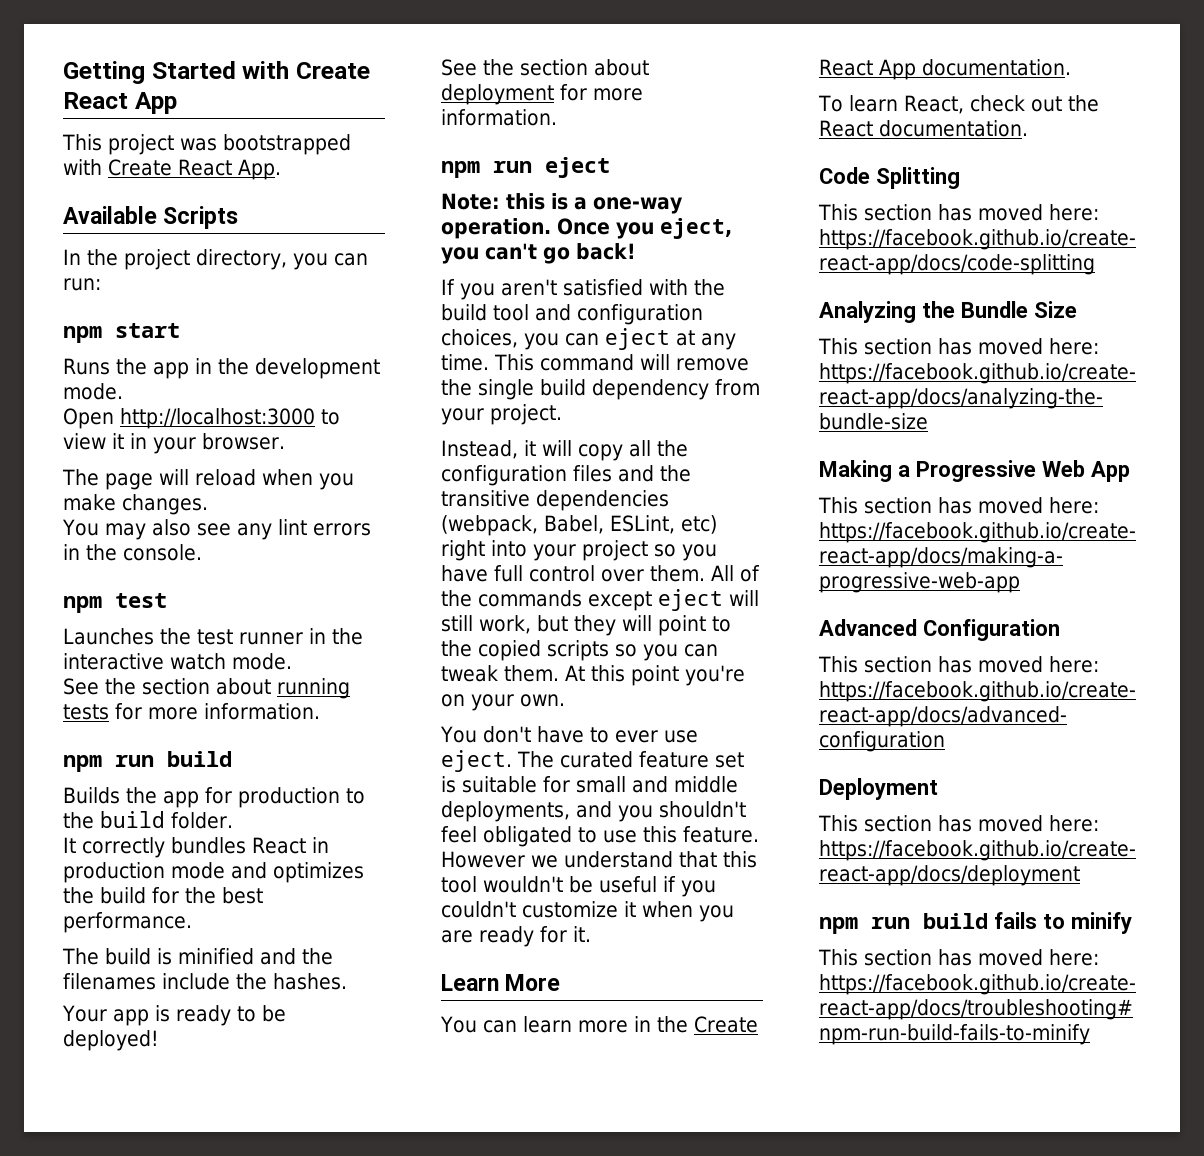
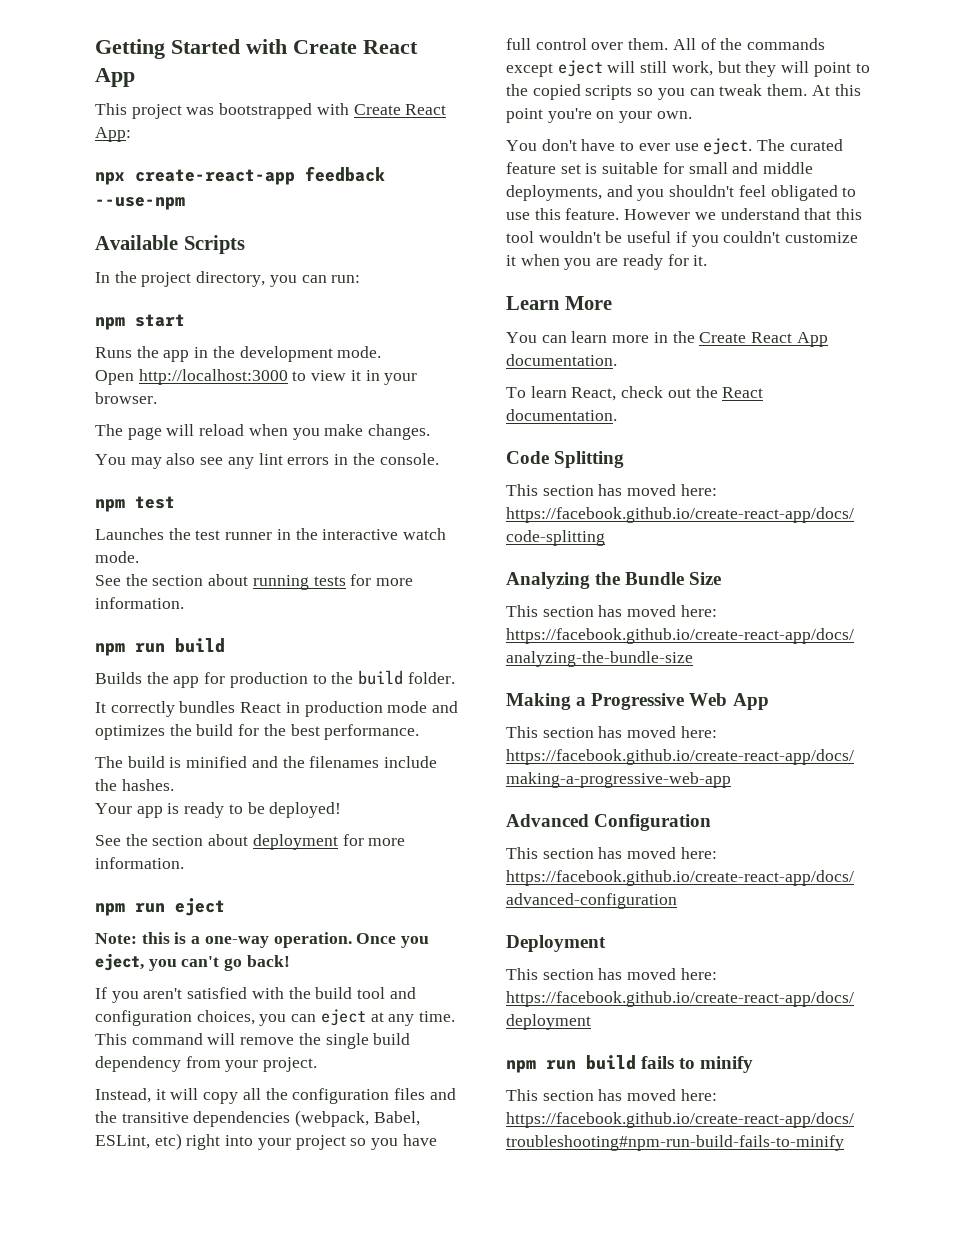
[237,159,281,180] App. -> [95,127,131,142] [95,166,385,185] [95,197,185,210] App: // npx create-react-app feedback --use-npm

